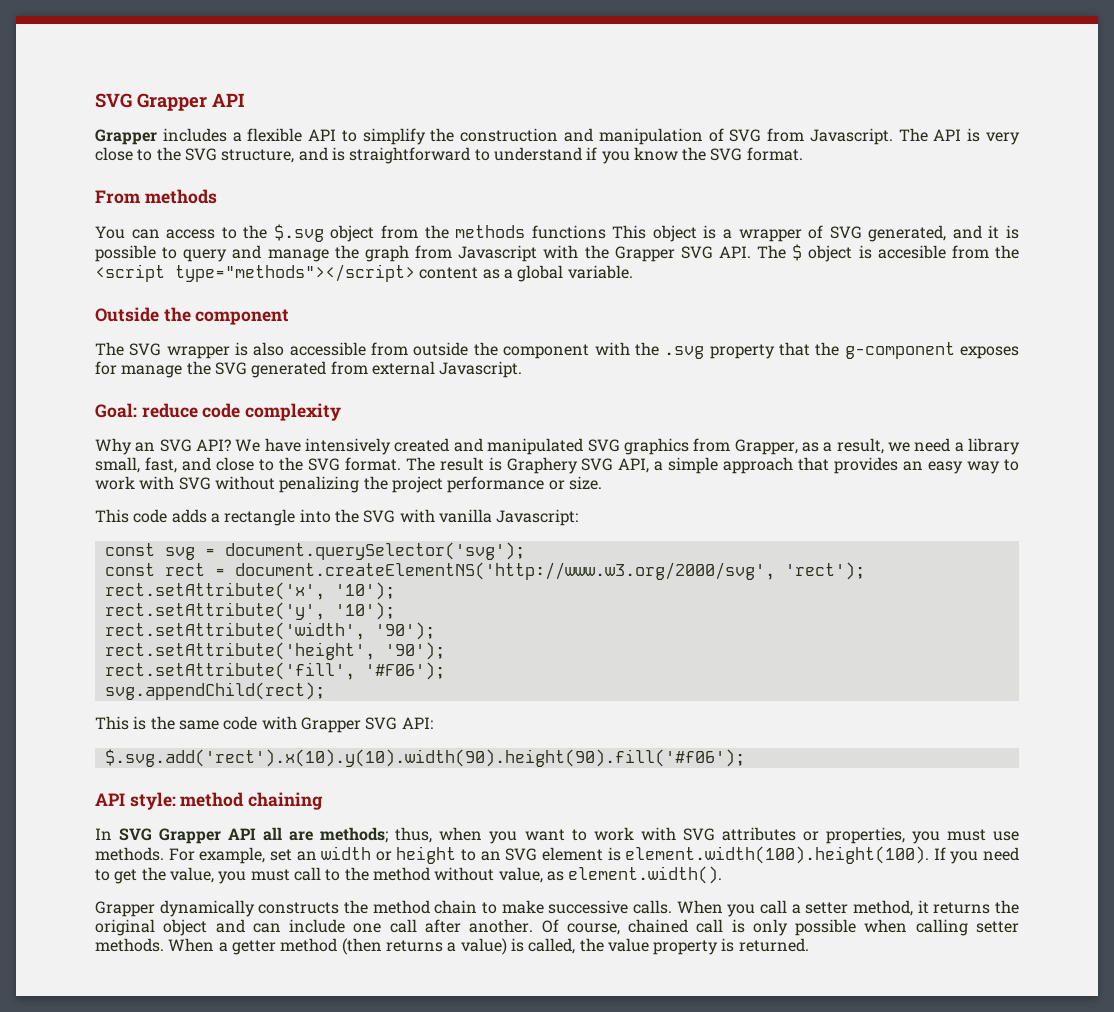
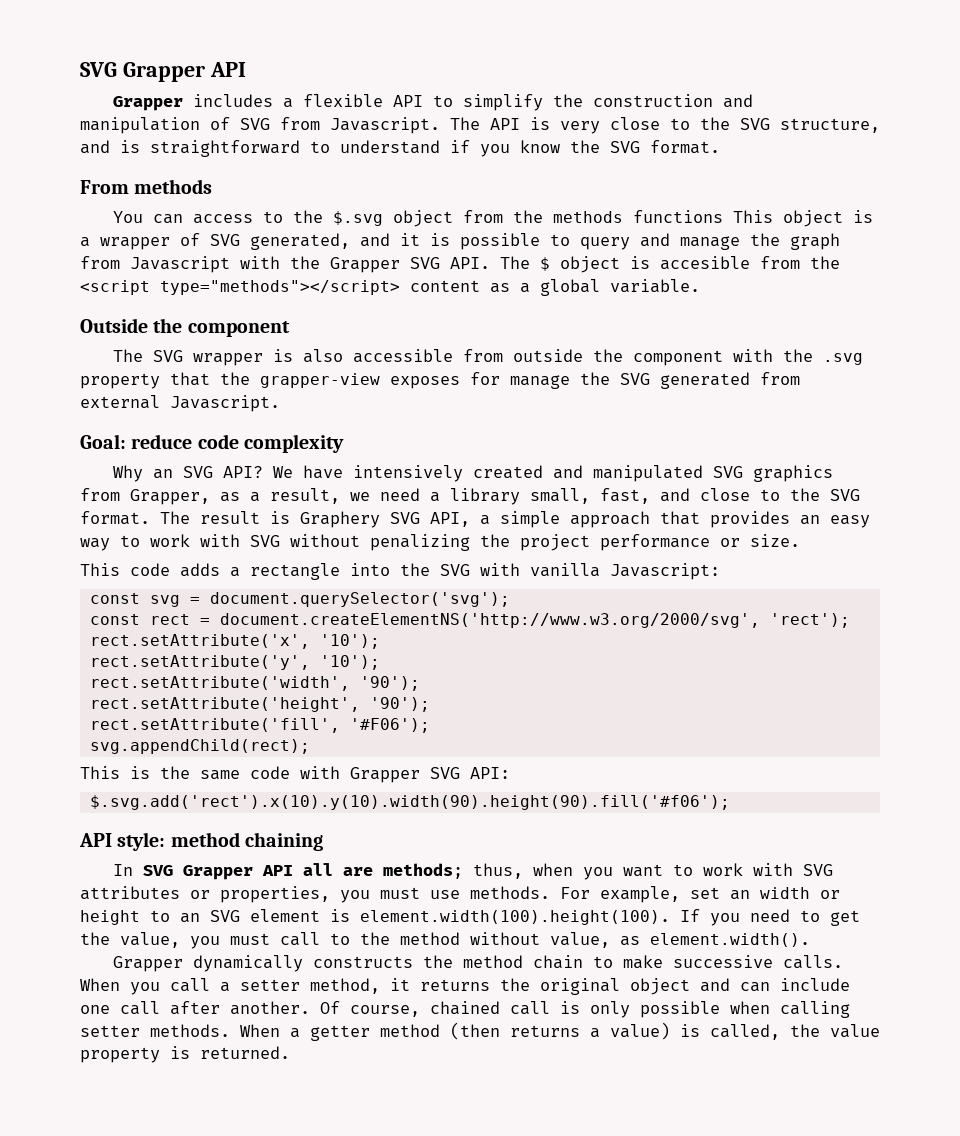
[844,342,955,359] g-component -> [260,373,380,388] grapper-view

